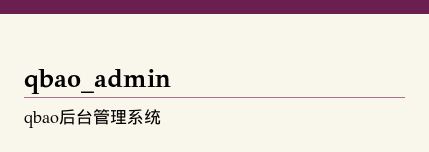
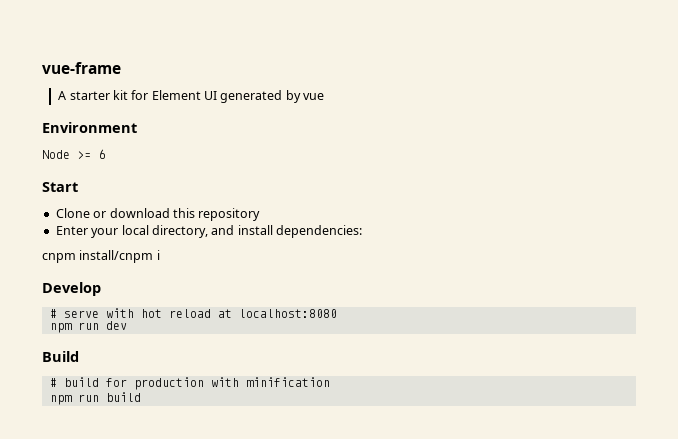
[24,69,171,94] [24,109,161,128] qbao_admin // qbao后台管理系统 -> [42,62,121,74] [58,90,325,103] [42,122,137,133] [42,149,105,159] [42,182,78,192] [55,208,261,221] [55,225,362,238] [42,250,160,263] [42,282,101,296] [49,308,337,318] [49,321,127,333] [42,351,79,362] [49,377,330,390] [49,392,141,405] vue-frame // A starter kit for Element UI generated by vue // Environment // Node >= 6 // Start // Clone or download this repository // Enter your local directory, and install dependencies: // cnpm install/cnpm i // Develop // # serve with hot reload at localhost:8080 // npm run dev // Build // # build for production with minification // npm run build

